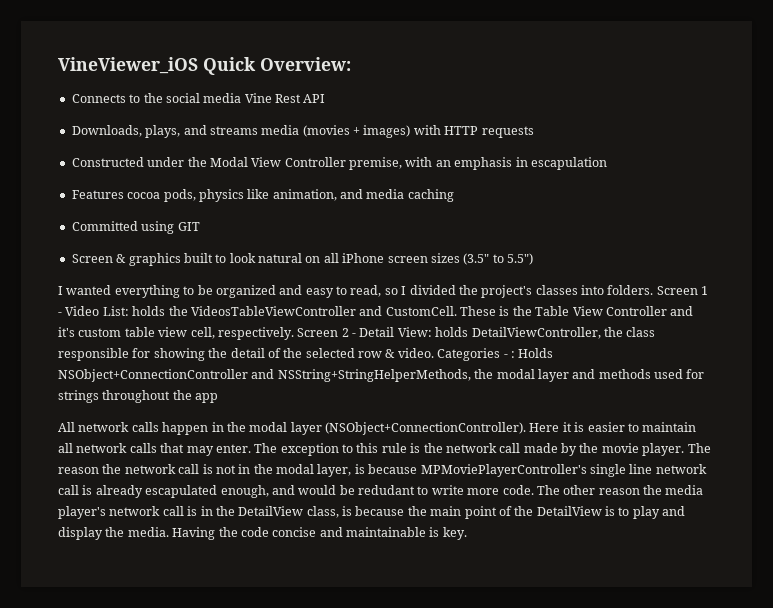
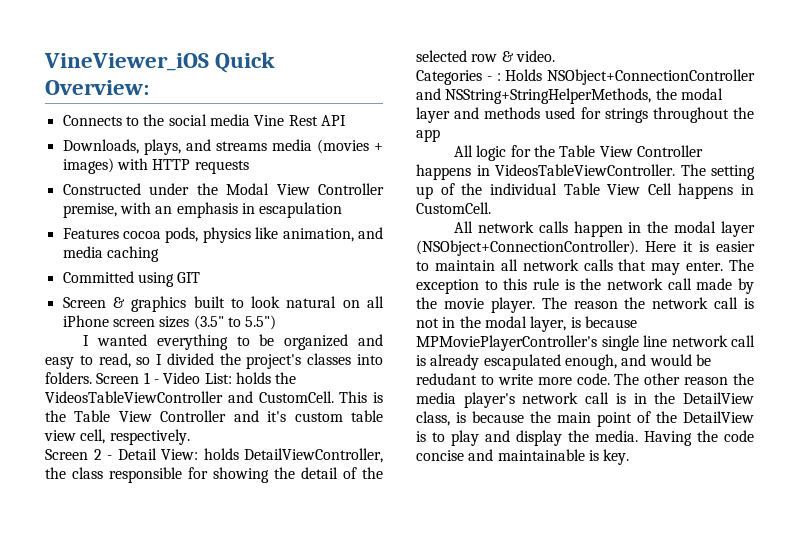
[460,306,496,316] These -> [339,391,368,403] This
(294, 333) none -> (190, 437) //
(434, 353) none -> (555, 56) //
(219, 398) none -> [454,145,703,161] [416,164,755,180] [416,183,754,199] [416,202,491,214] // All logic for the Table View Controller happens in VideosTableViewController. The setting up of the individual Table View Cell happens in CustomCell.

